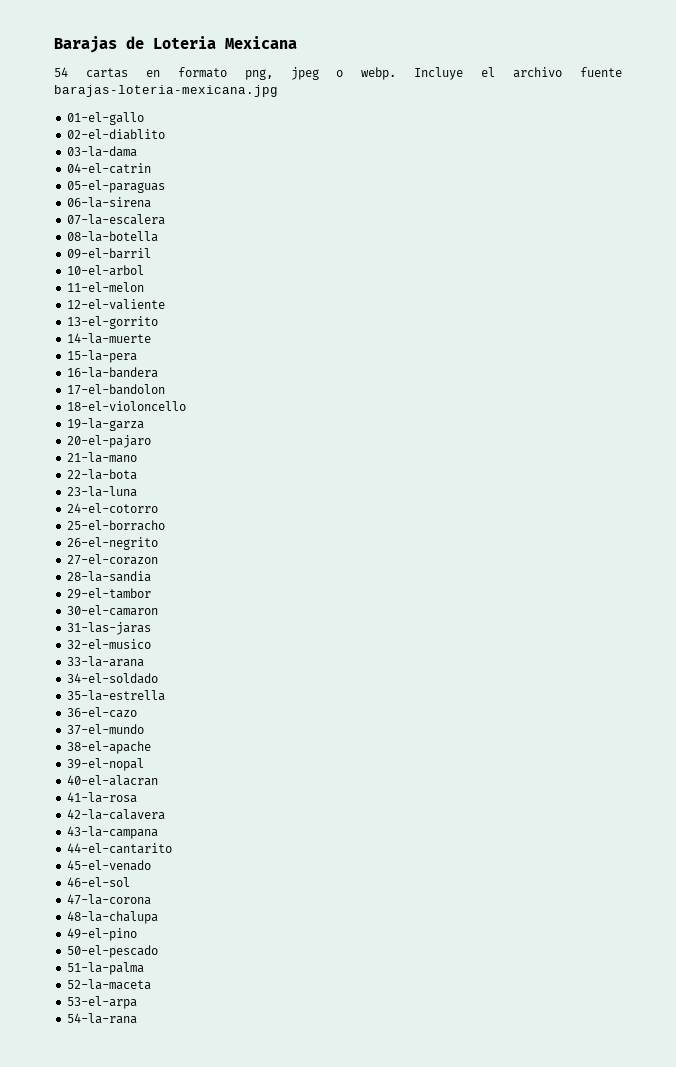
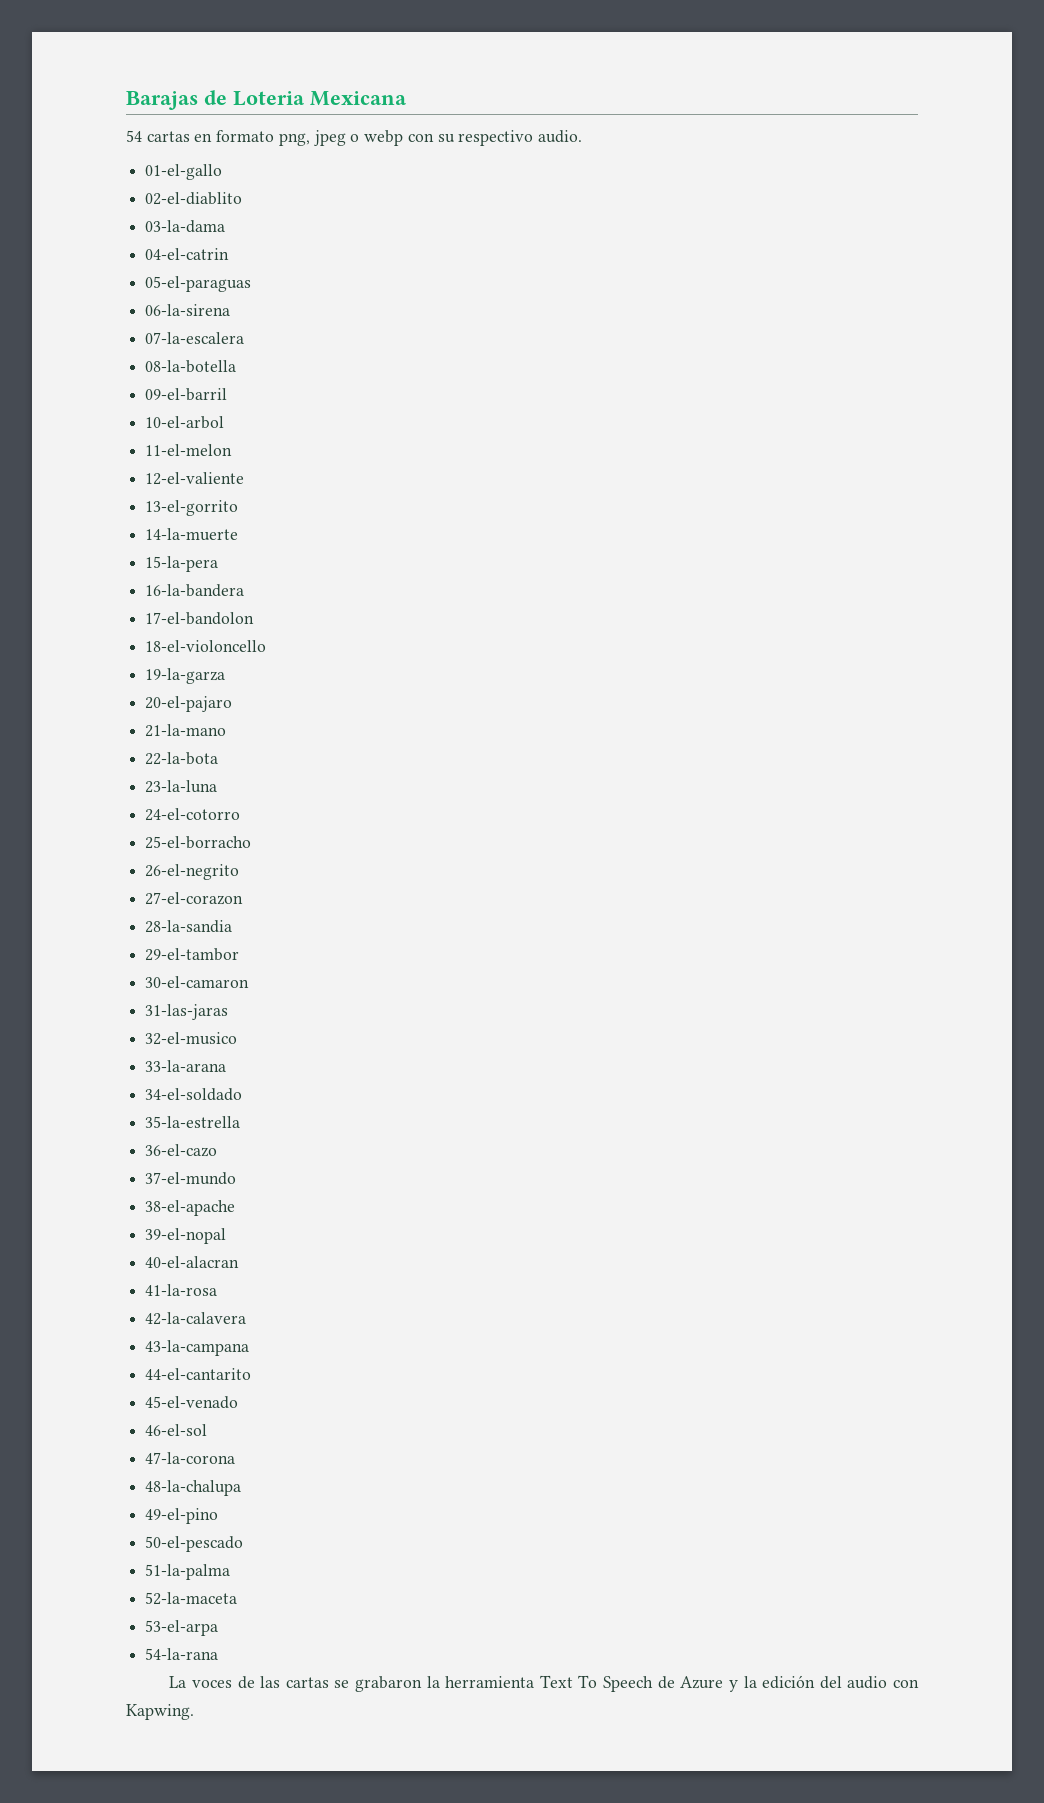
[361,67,622,80] [54,85,278,97] webp. Incluye el archivo fuente barajas-loteria-mexicana.jpg -> [364,130,582,146] webp con su respectivo audio.
(138, 1018) none -> [169,1675,919,1692] [126,1704,194,1720] // La voces de las cartas se grabaron la herramienta Text To Speech de Azure y la edición del audio con Kapwing.

